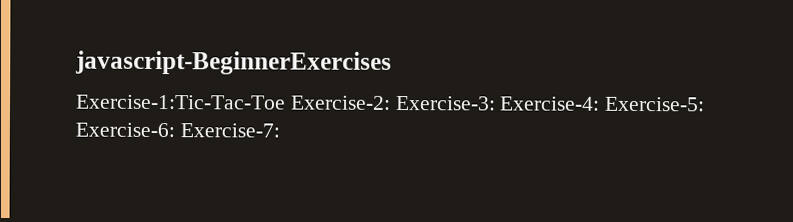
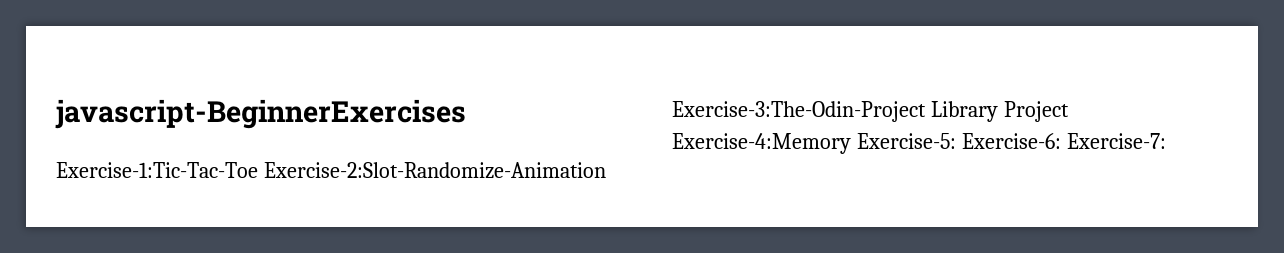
[290,95,601,111] Exercise-2: Exercise-3: Exercise-4: -> [263,162,606,179] [672,101,1069,122] [672,133,851,154] Exercise-2:Slot-Randomize-Animation Exercise-3:The-Odin-Project Library Project Exercise-4:Memory

